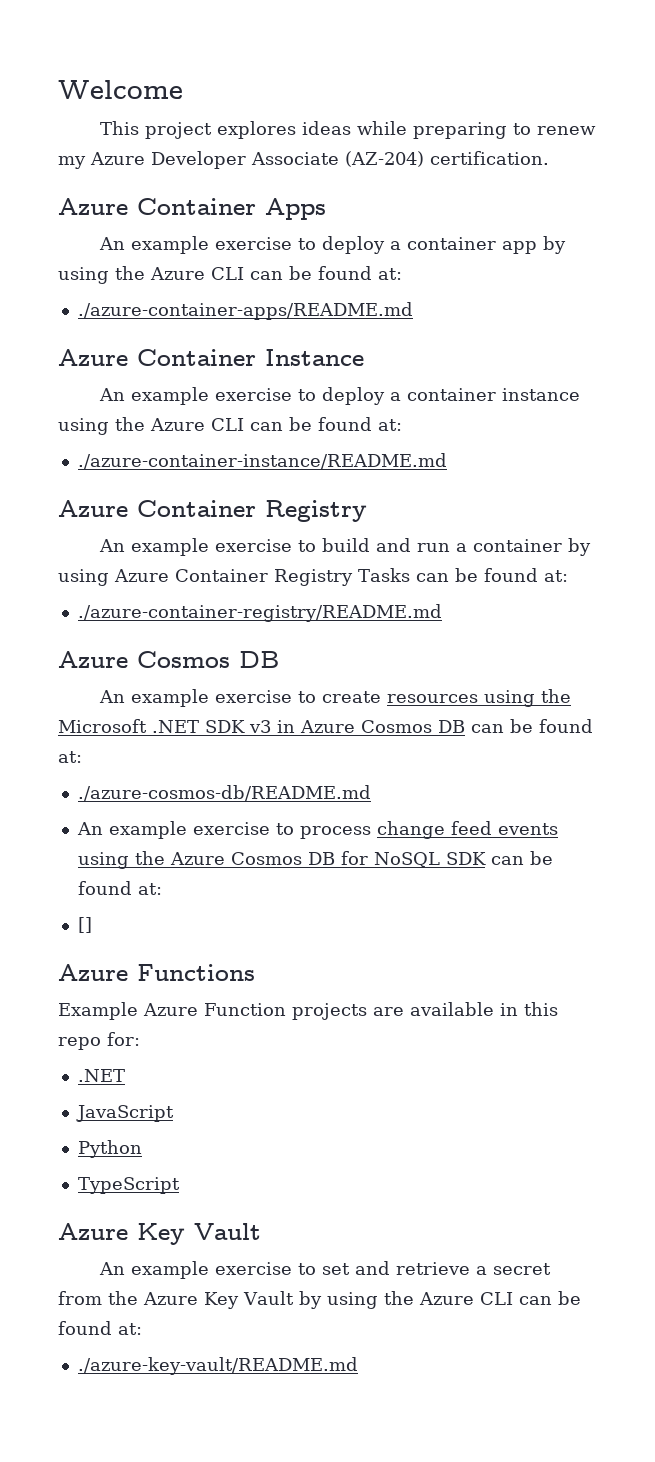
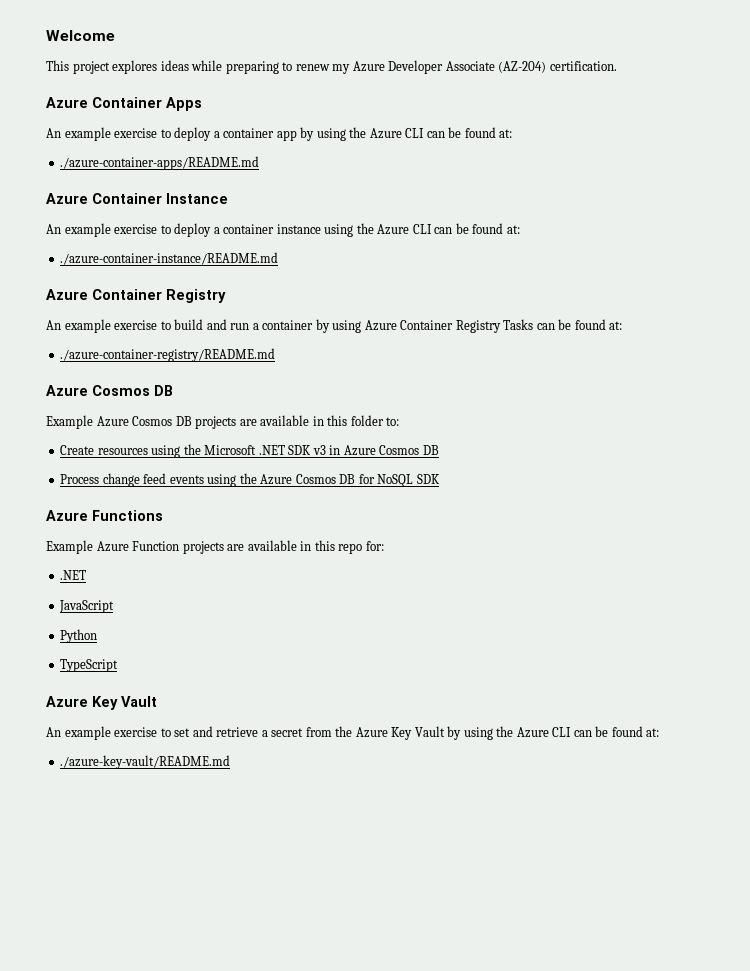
[98,689,381,707] An example exercise to create -> [46,415,400,429] [60,445,95,455] Example Azure Cosmos DB projects are available in this folder to: // Create
[471,719,593,733] [58,751,82,763] [77,785,371,801] [76,821,371,839] can be found at: // ./azure-cosmos-db/README.md // An example exercise to process -> [60,474,100,484] // Process
[490,851,553,865] [77,881,162,895] [77,917,92,933] can be found at: // [] -> (440, 479) none

